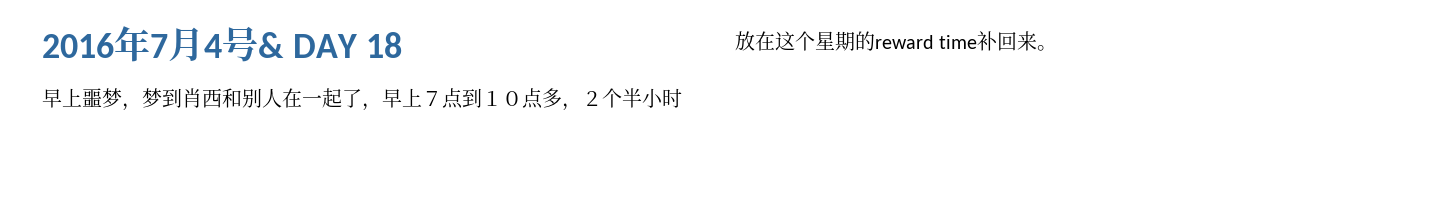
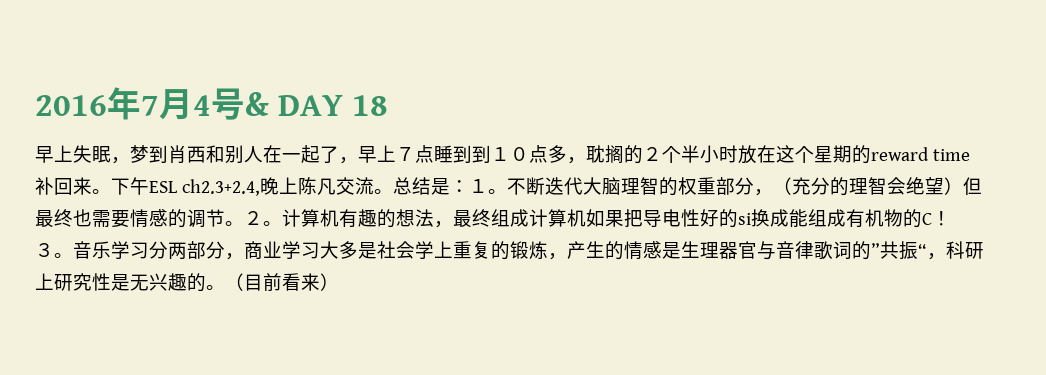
[82,88,122,108] 噩梦 -> [73,145,111,163] 失眠
(463, 98) none -> [434,145,472,163] 睡到
(582, 107) none -> [586,145,643,164] 耽搁的
(1058, 48) none -> [111,177,982,196] [35,209,951,228] [35,241,984,260] [35,273,339,292] 下午ESL ch2.3+2.4,晚上陈凡交流。总结是：１。不断迭代大脑理智的权重部分，（充分的理智会绝望）但最终也需要情感的调节。２。计算机有趣的想法，最终组成计算机如果把导电性好的si换成能组成有机物的C！３。音乐学习分两部分，商业学习大多是社会学上重复的锻炼，产生的情感是生理器官与音律歌词的”共振“，科研上研究性是无兴趣的。（目前看来）

